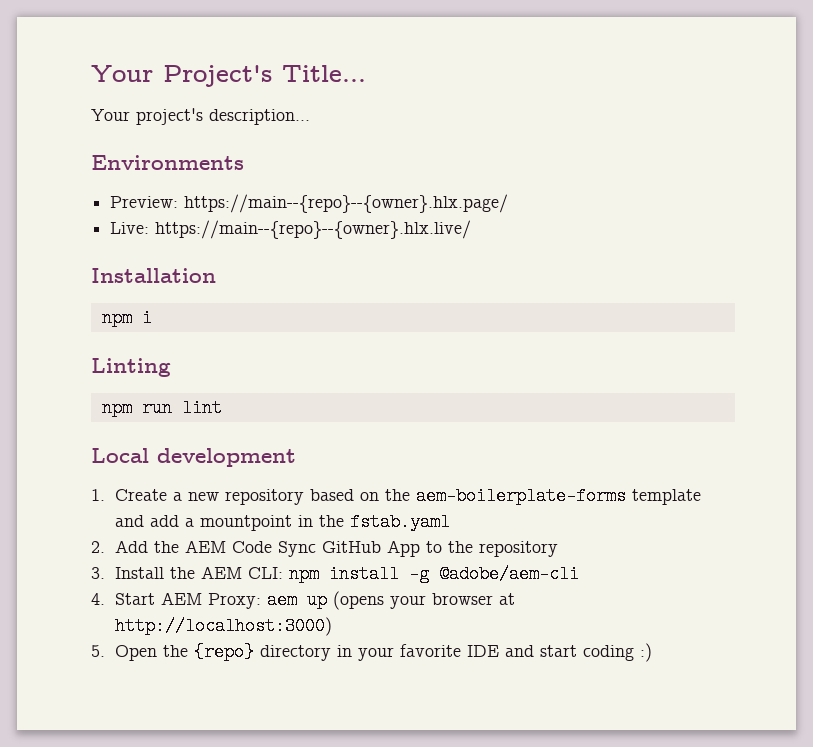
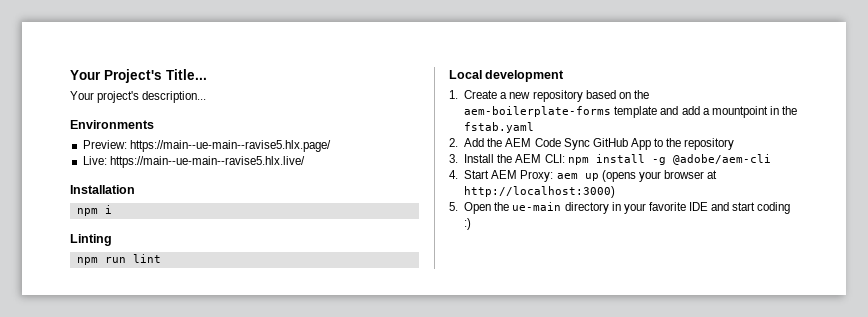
[184,194,509,213] https://main--{repo}--{owner}.hlx.page/ -> [129,140,331,152] https://main--ue-main--ravise5.hlx.page/
[155,220,472,239] https://main--{repo}--{owner}.hlx.live/ -> [109,156,305,168] https://main--ue-main--ravise5.hlx.live/
[194,643,255,661] {repo} -> [512,202,562,211] ue-main

